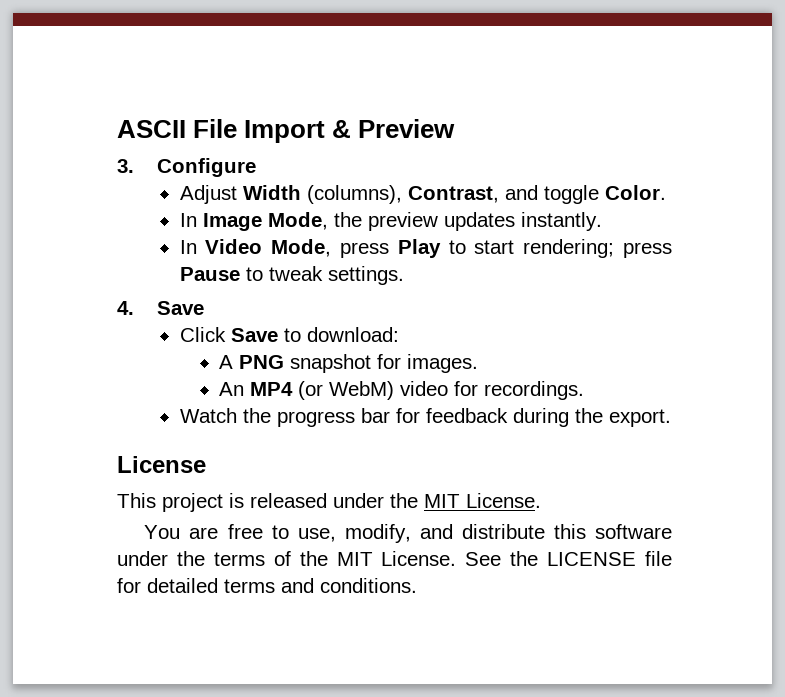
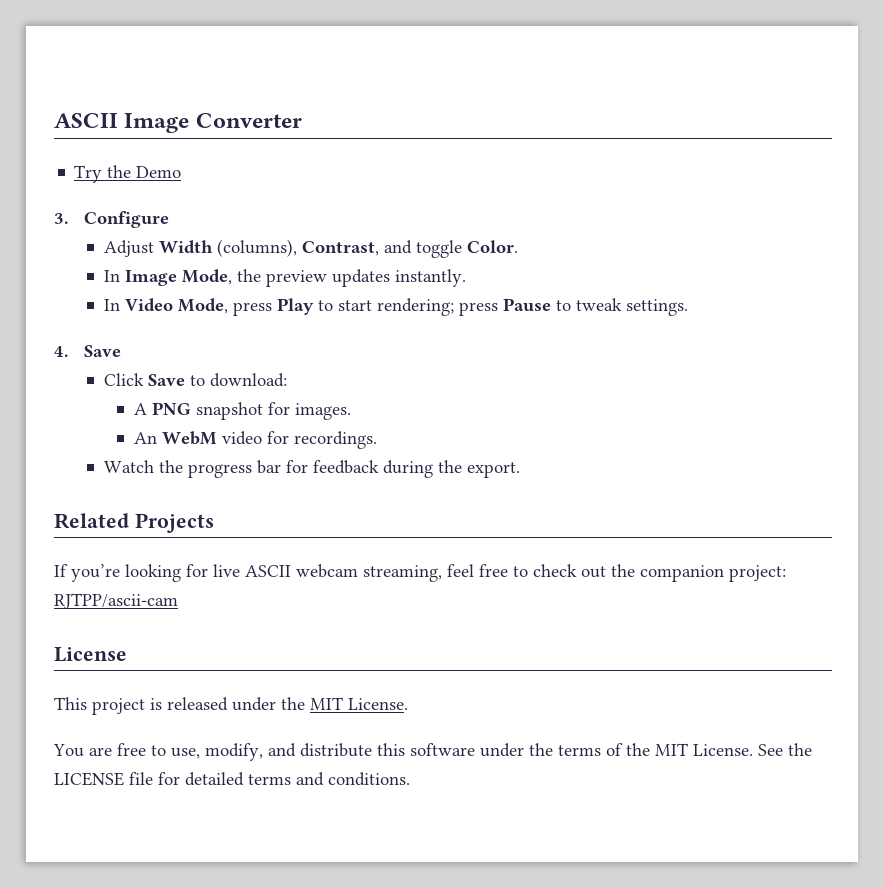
[117,119,456,143] ASCII File Import & Preview -> [54,113,302,133] [74,165,182,183] ASCII Image Converter // Try the Demo
[250,381,395,400] MP4 (or WebM) -> [161,431,217,445] WebM
(671, 418) none -> [54,513,214,533] [54,564,786,582] [54,593,178,609] // Related Projects // If you’re looking for live ASCII webcam streaming, feel free to check out the companion project: RJTPP/ascii-cam

